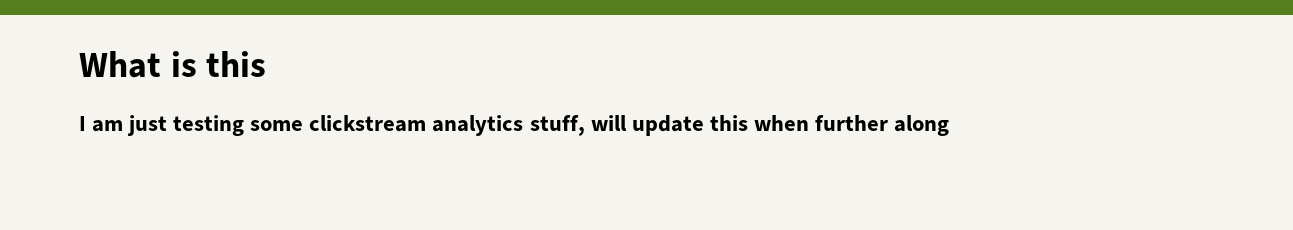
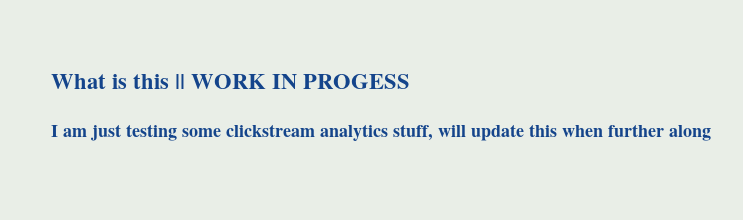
(267, 64) none -> [175,74,411,89] || WORK IN PROGESS

